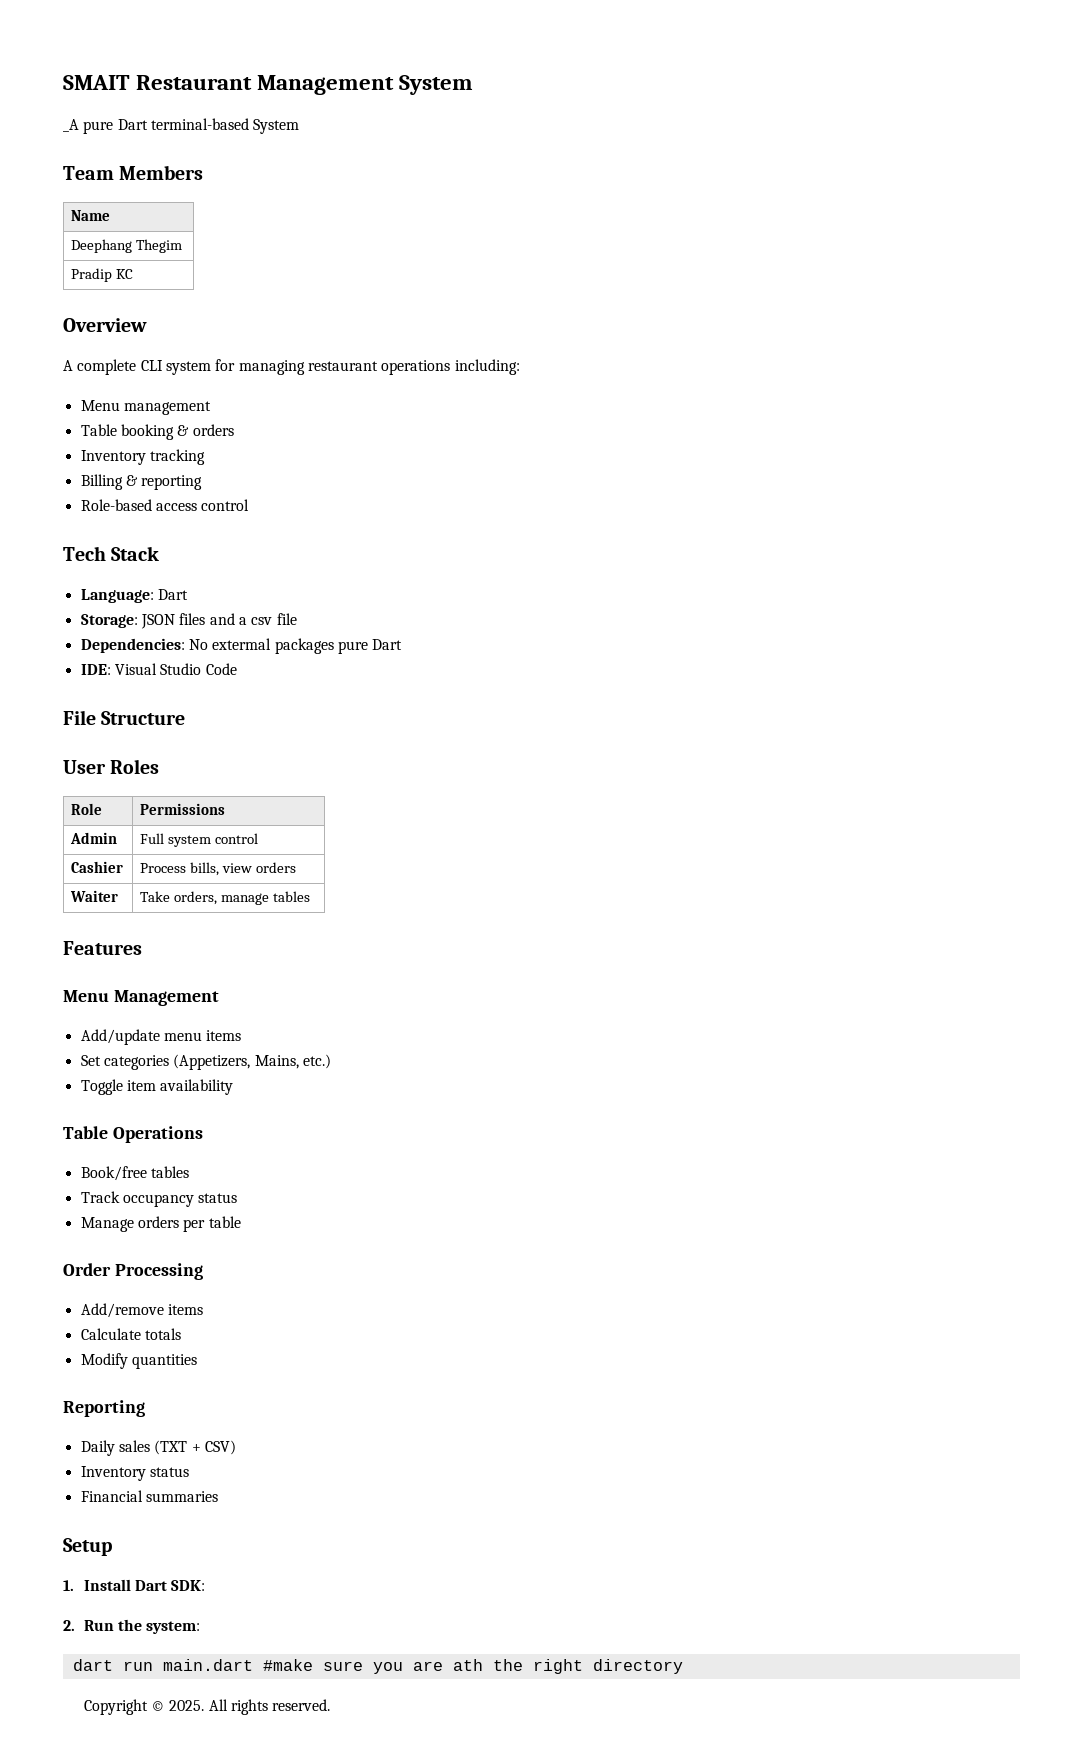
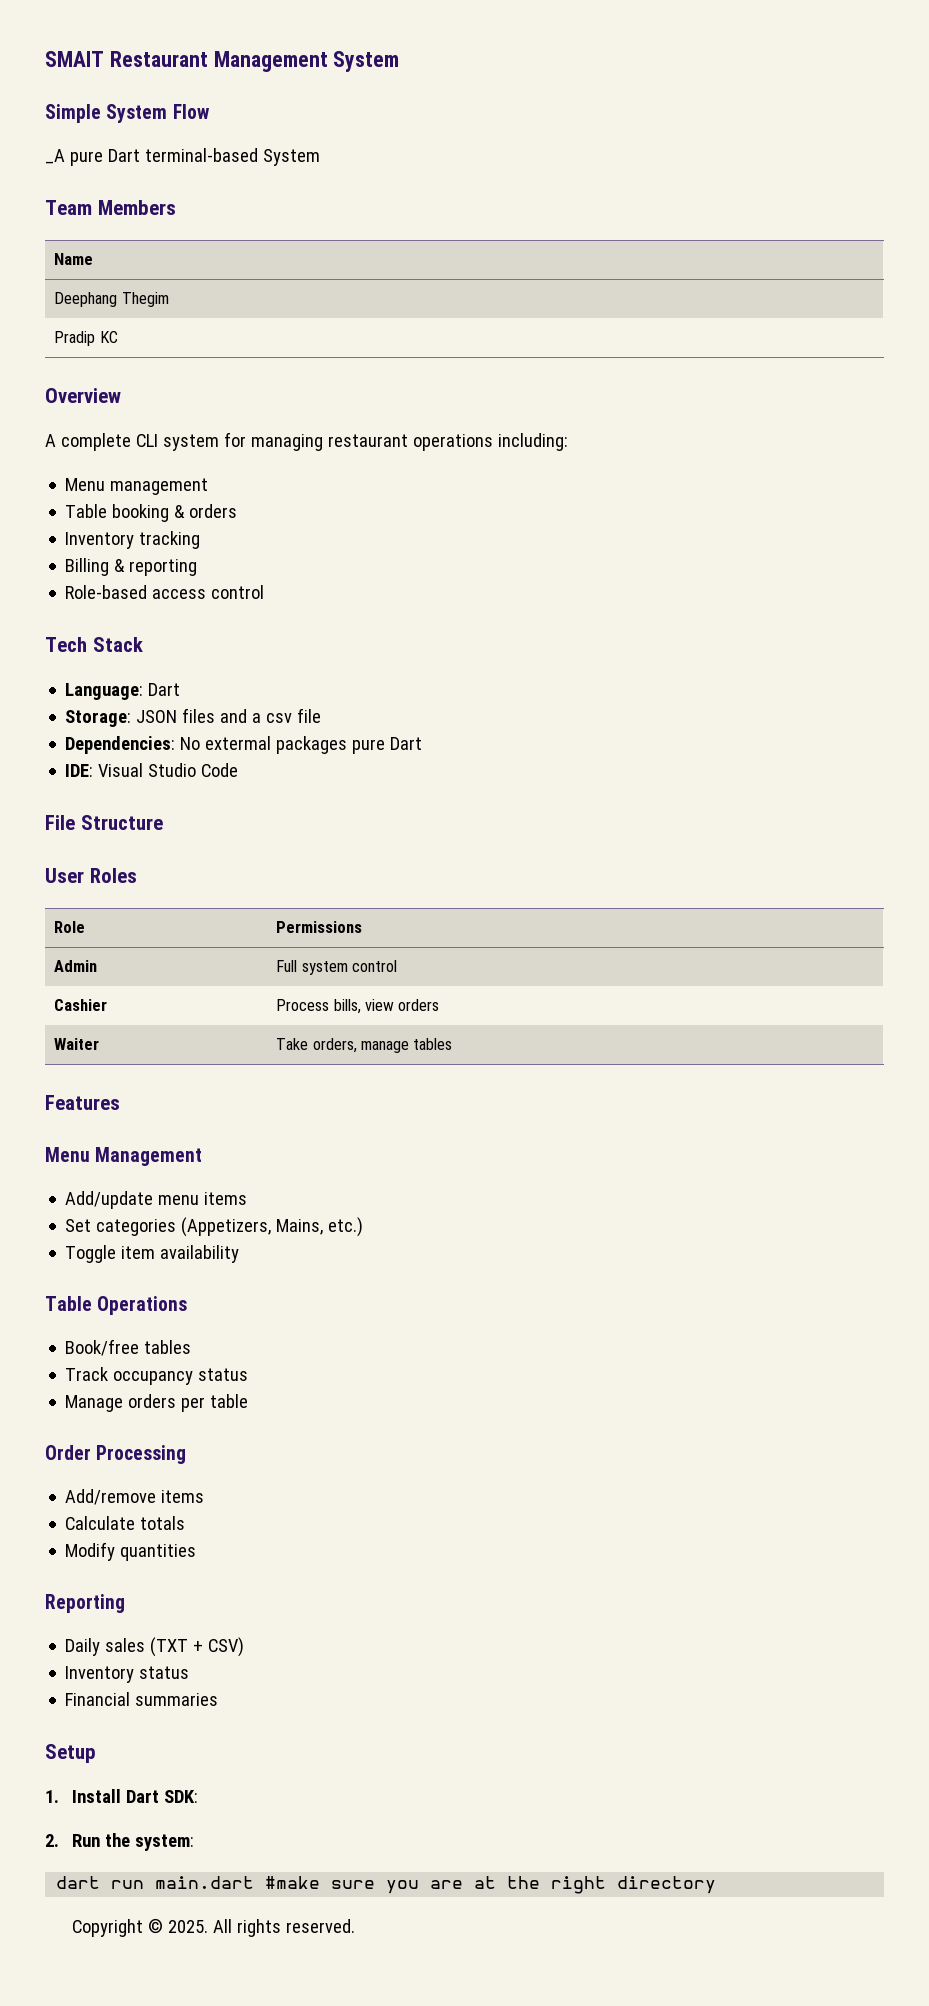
(474, 85) none -> [45,104,209,123] // Simple System Flow
[452,1659,483,1671] ath -> [474,1876,497,1889] at

